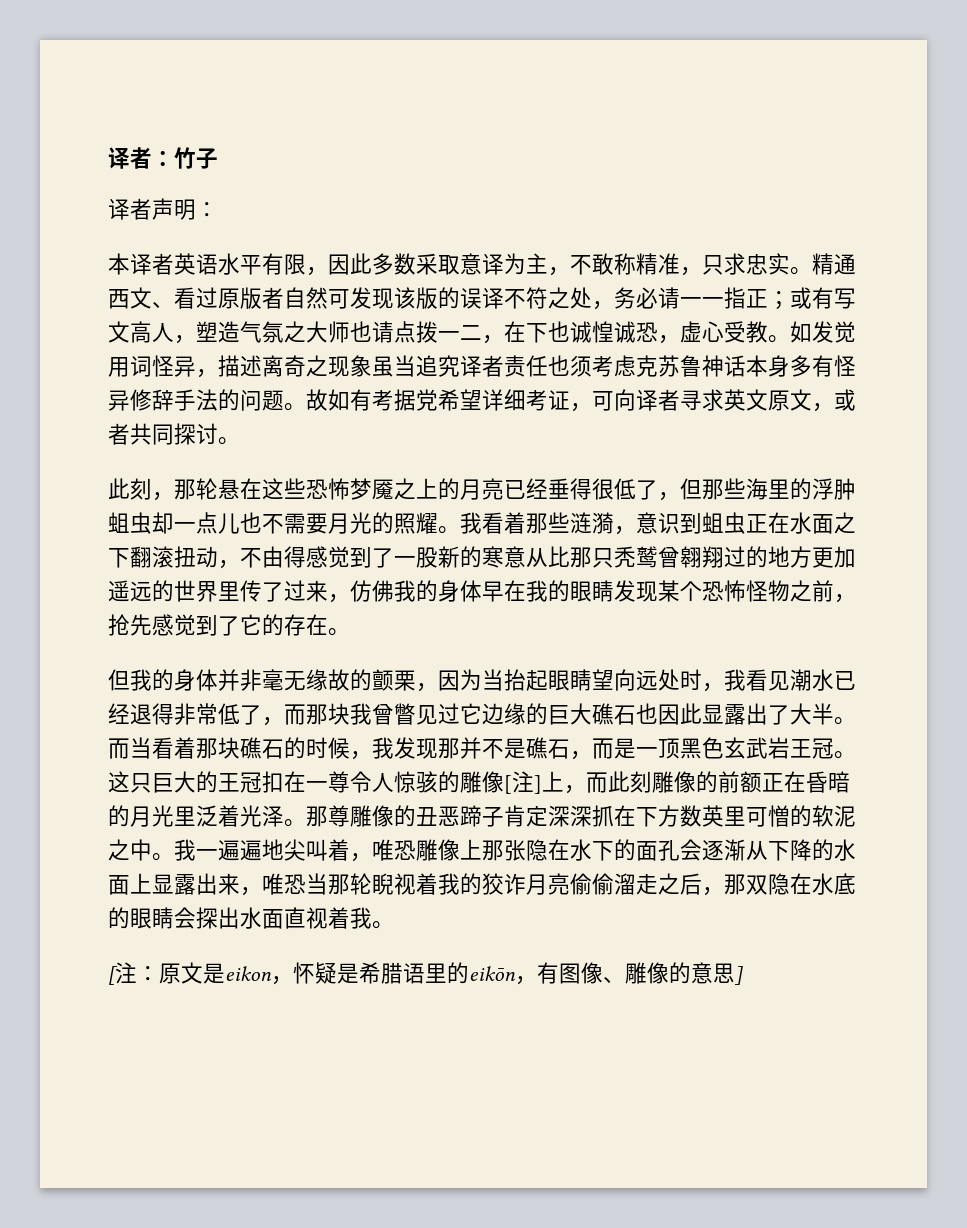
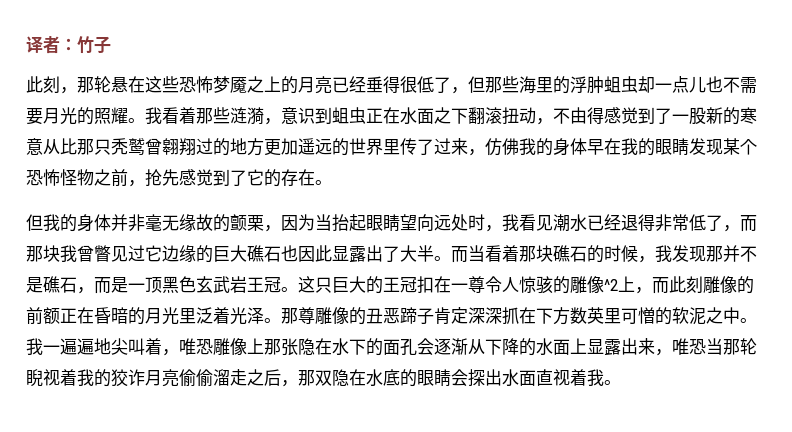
[108,198,218,220] [108,253,856,276] [108,287,856,310] [108,321,856,344] [108,355,856,378] [108,389,856,412] [108,423,240,445] // 译者声明： // 本译者英语水平有限，因此多数采取意译为主，不敢称精准，只求忠实。精通西文、看过原版者自然可发现该版的误译不符之处，务必请一一指正；或有写文高人，塑造气氛之大师也请点拨一二，在下也诚惶诚恐，虚心受教。如发觉用词怪异，描述离奇之现象虽当追究译者责任也须考虑克苏鲁神话本身多有怪异修辞手法的问题。故如有考据党希望详细考证，可向译者寻求英文原文，或者共同探讨。 -> (111, 45) none
[504,771,542,794] [注] -> [604,279,618,291] ^2
[108,962,743,985] // [注：原文是eikon，怀疑是希腊语里的eikōn，有图像、雕像的意思] -> (621, 382) none

